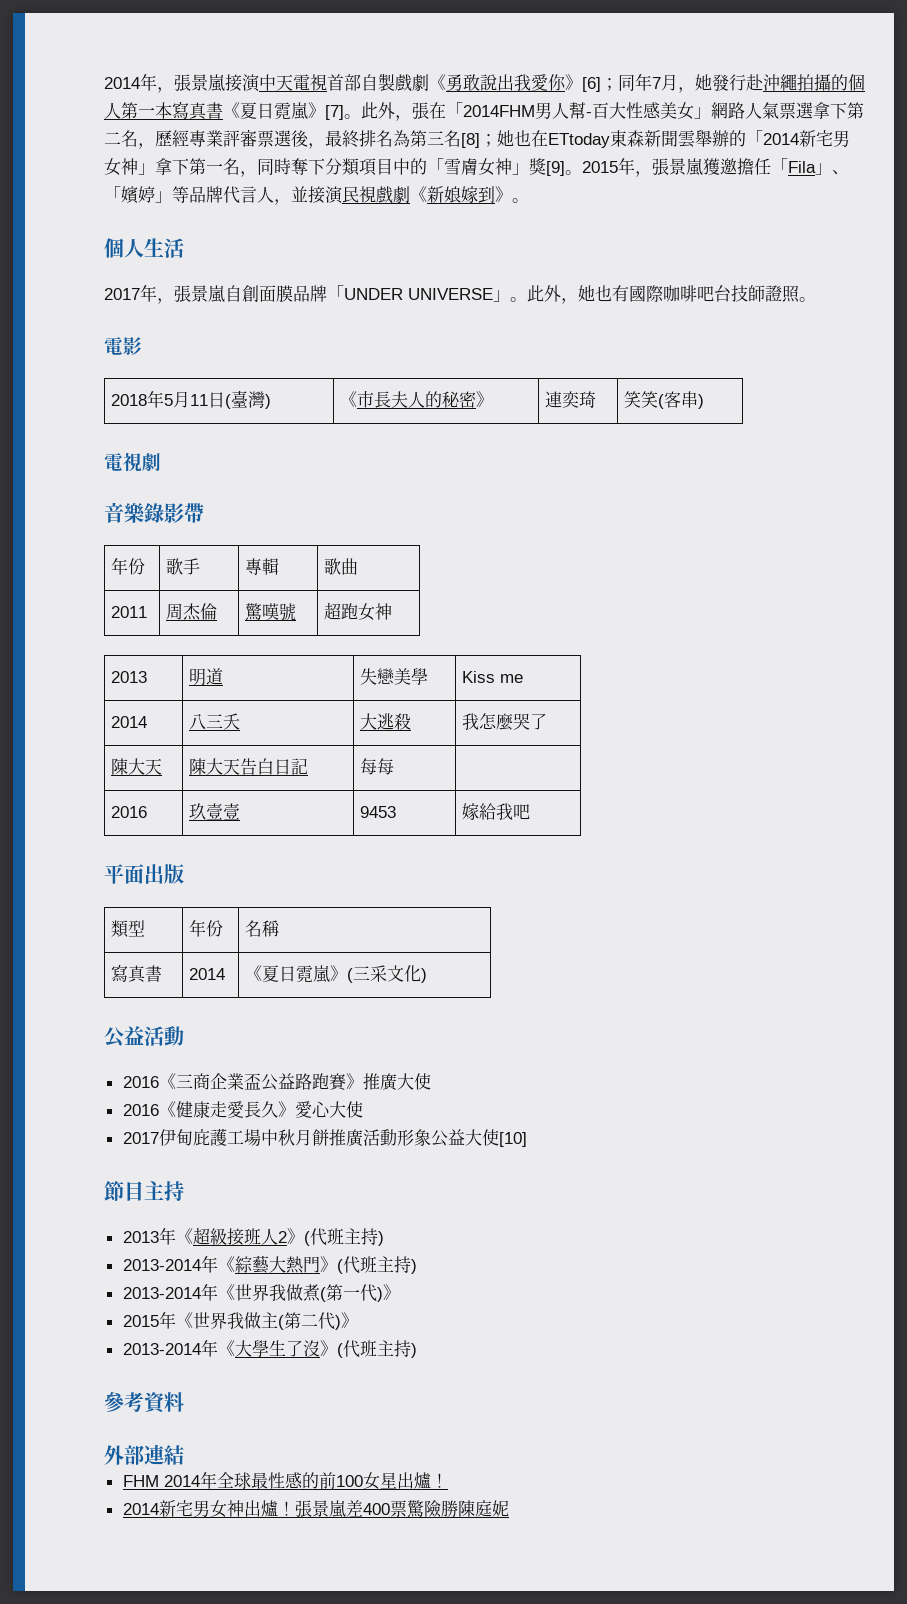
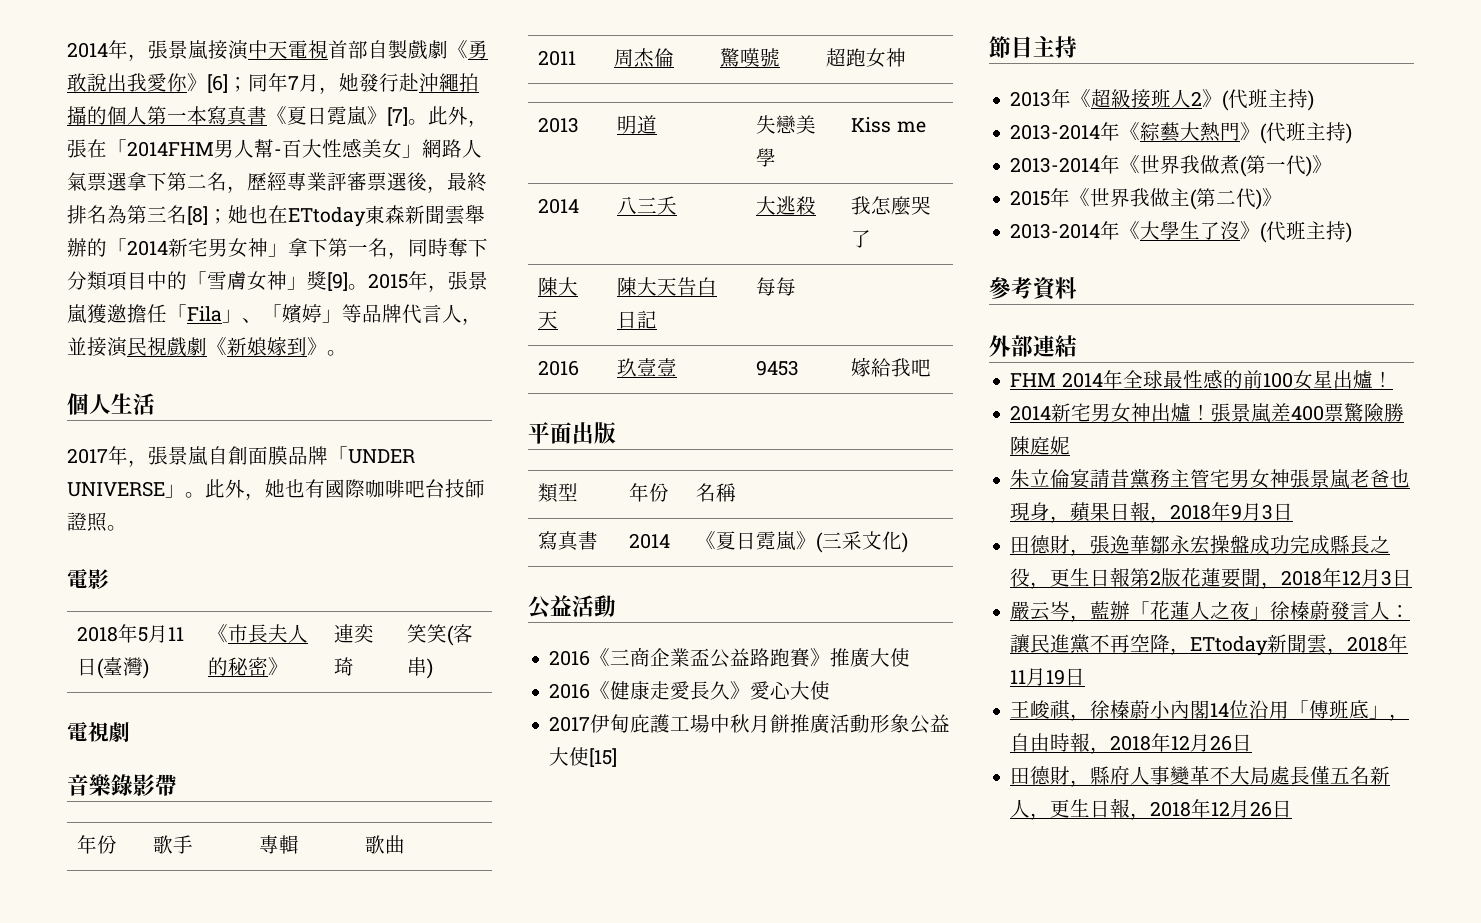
[498,1132,527,1147] [10] -> [589,748,618,767] [15]
(509, 1508) none -> [1010,468,1411,489] [1010,501,1294,523] [1010,535,1391,556] [1010,567,1413,589] [1010,601,1411,622] [1010,633,1409,656] [1010,668,1086,686] [1010,700,1410,721] [1010,732,1253,754] [1010,765,1391,787] [1010,798,1293,820] // 朱立倫宴請昔黨務主管宅男女神張景嵐老爸也現身，蘋果日報，2018年9月3日 // 田德財，張逸華鄒永宏操盤成功完成縣長之役，更生日報第2版花蓮要聞，2018年12月3日 // 嚴云岑，藍辦「花蓮人之夜」徐榛蔚發言人：讓民進黨不再空降，ETtoday新聞雲，2018年11月19日 // 王峻祺，徐榛蔚小內閣14位沿用「傅班底」，自由時報，2018年12月26日 // 田德財，縣府人事變革不大局處長僅五名新人，更生日報，2018年12月26日

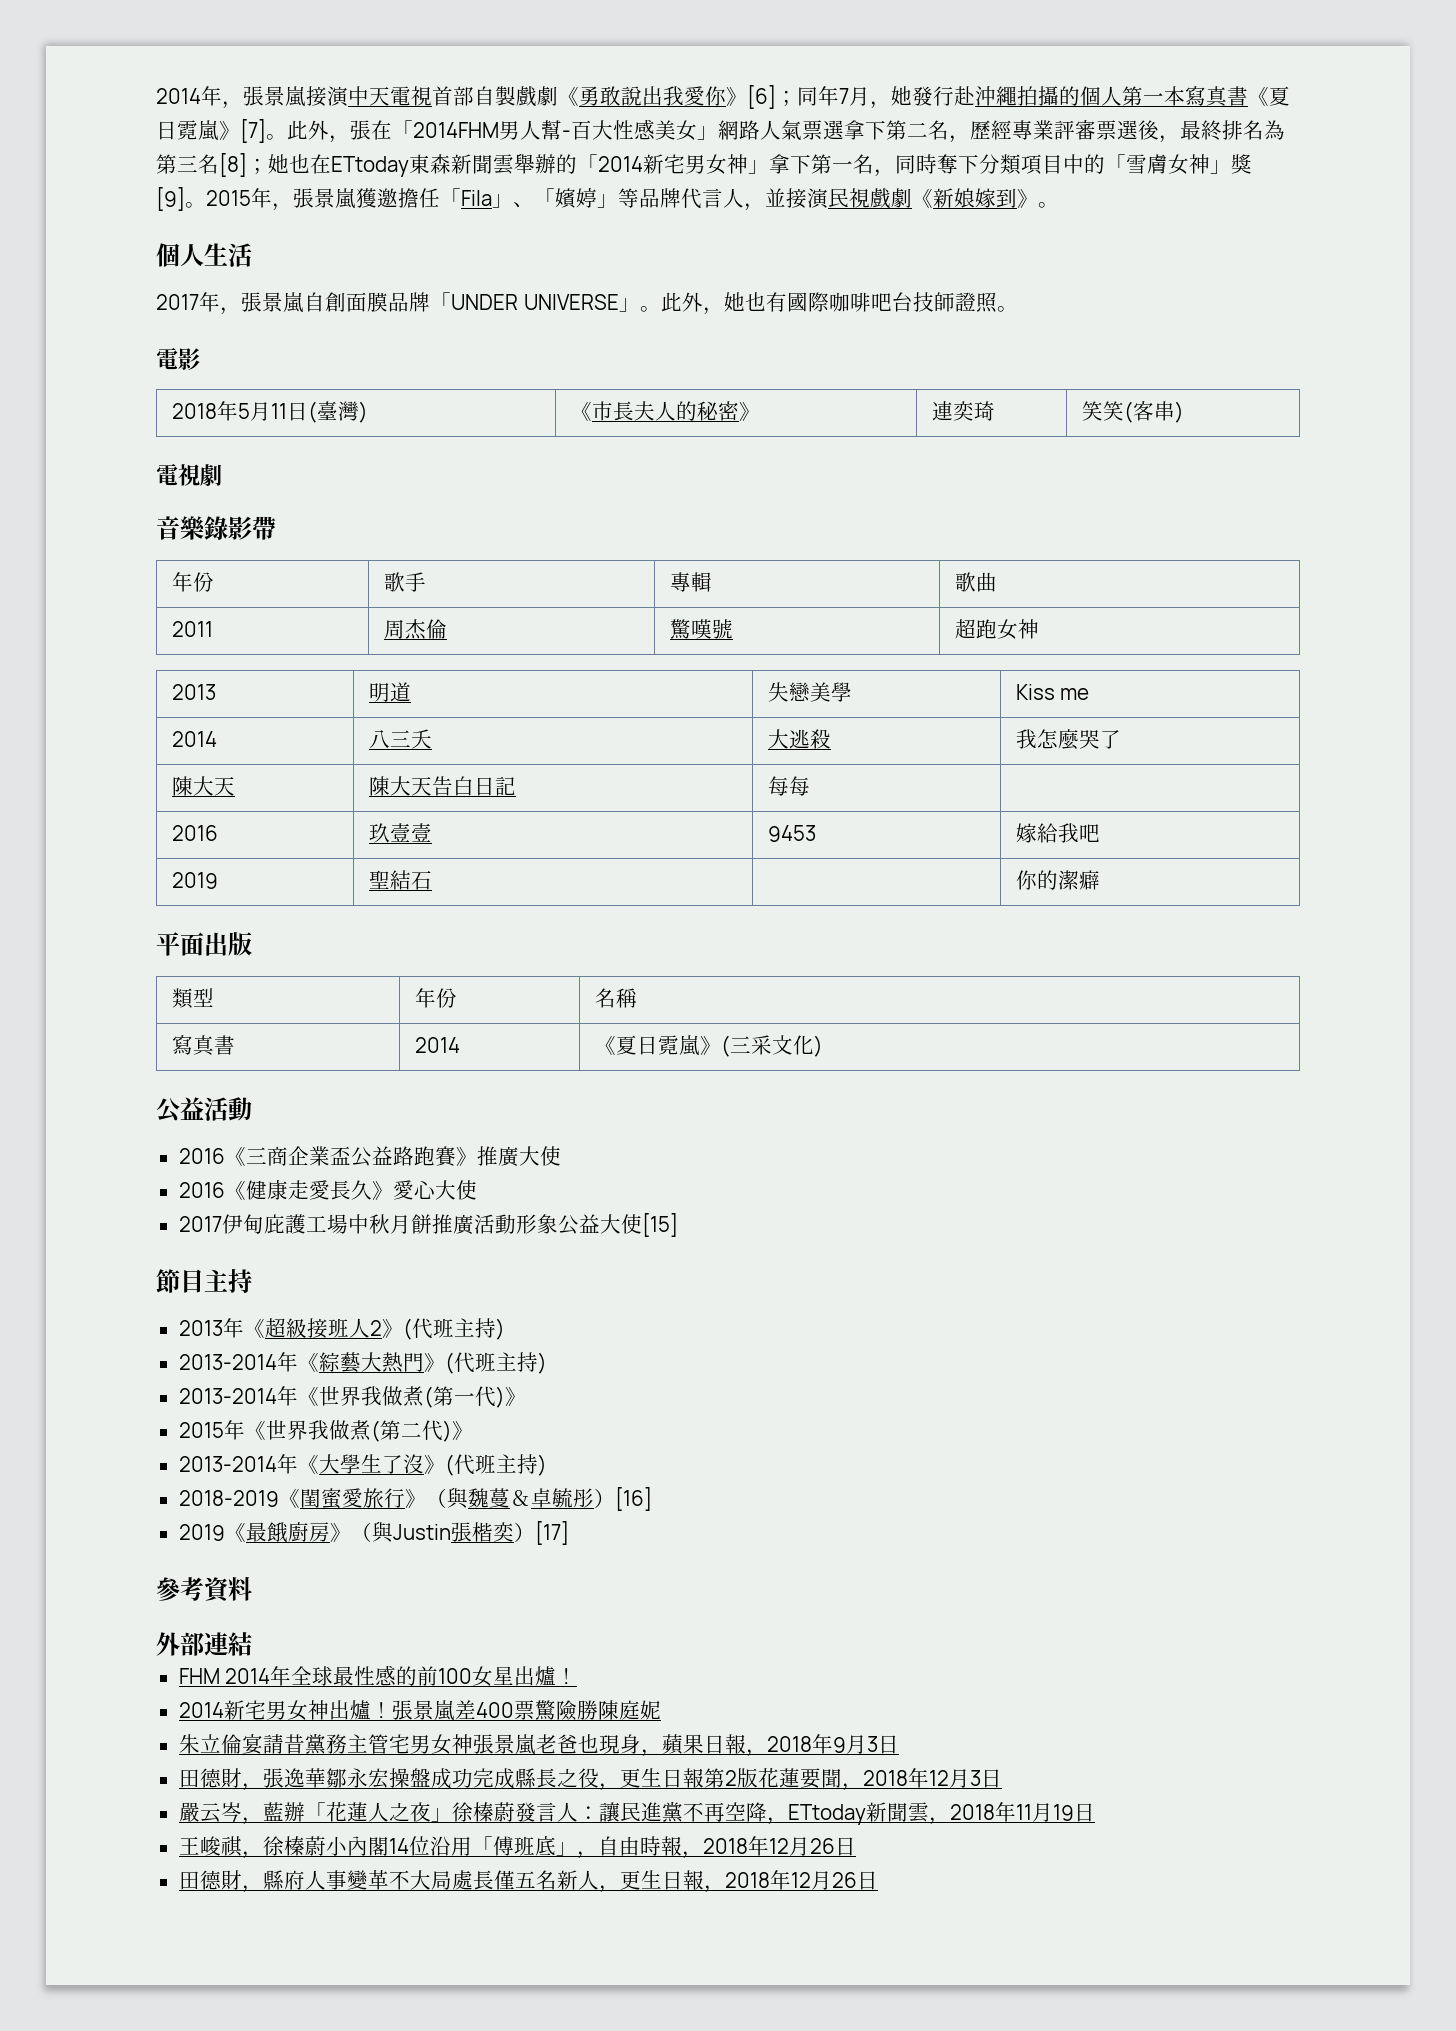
(932, 368) none -> [171,872,218,889] [368,870,432,890] [1015,870,1100,890] // 2019 | 聖結石 | | 你的潔癖
[1170,188,1191,206] 主 -> [349,1420,371,1441] 煮
(1353, 232) none -> [178,1487,652,1511] [178,1521,569,1545] // 2018-2019《閨蜜愛旅行》（與魏蔓＆卓毓彤）[16] // 2019《最餓廚房》（與Justin張楷奕）[17]

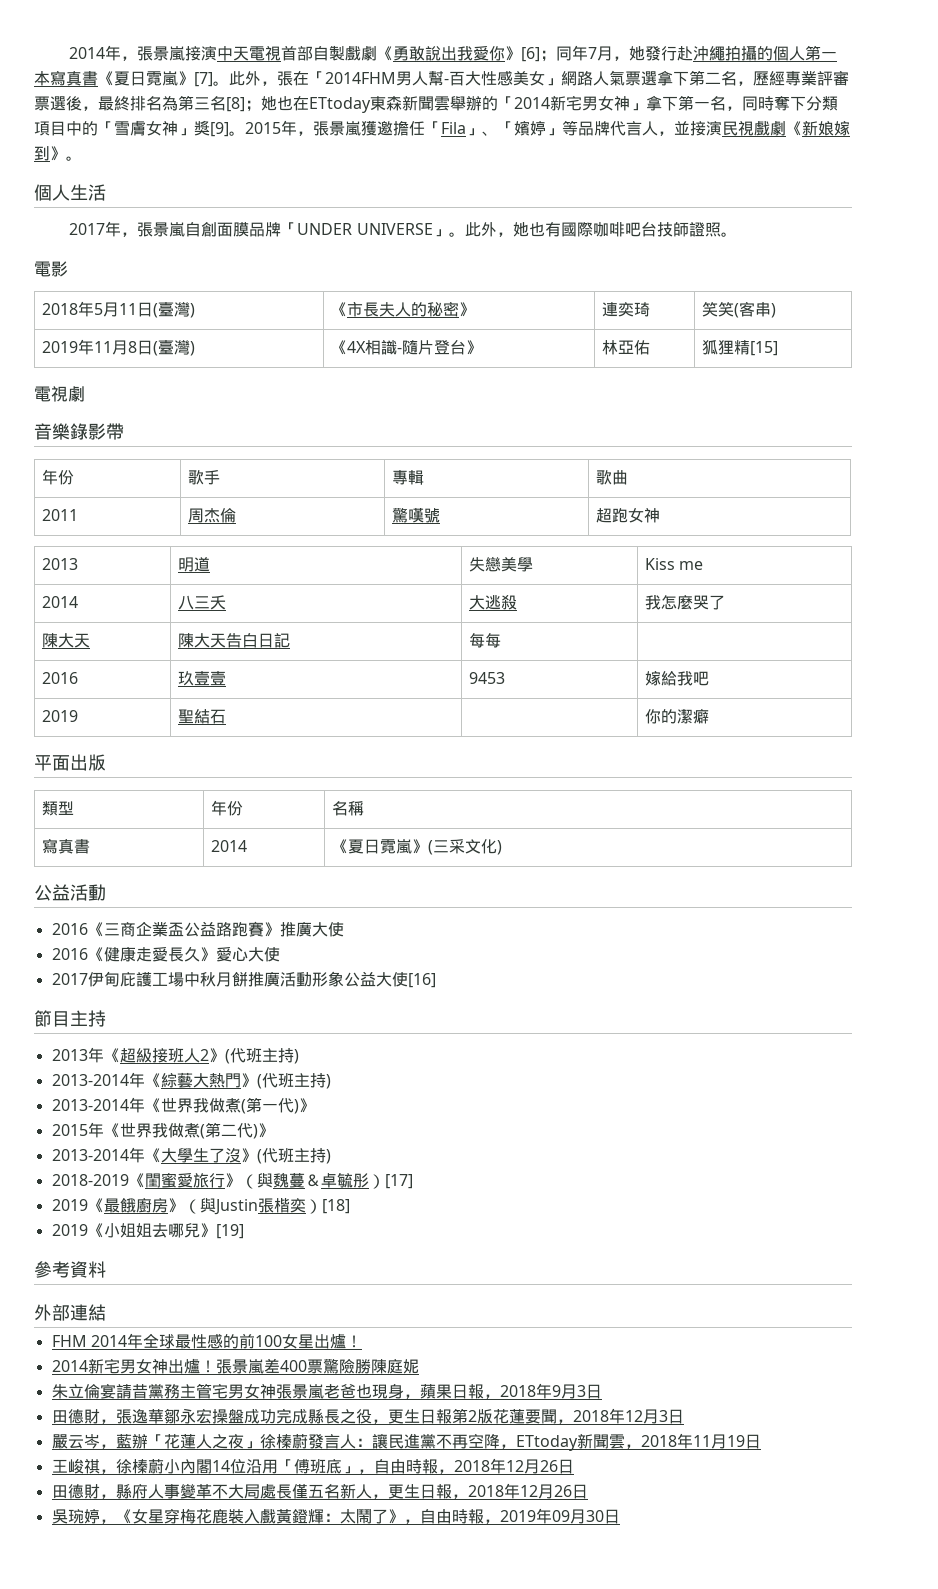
(1184, 412) none -> [41,339,195,356] [330,340,482,355] [601,340,650,355] [701,340,778,356] // 2019年11月8日(臺灣) | 《4X相識-隨片登台》 | 林亞佑 | 狐狸精[15]
[641,1213,678,1237] [15] -> [407,973,436,988] [16]
[614,1487,652,1511] [16] -> [384,1174,413,1189] [17]
[534,1521,569,1545] [17] -> [321,1199,350,1214] [51,1223,244,1239] [18] // 2019《小姐姐去哪兒》[19]
(878, 1880) none -> [51,1508,620,1524] // 吳琬婷，《女星穿梅花鹿裝入戲黃鐙輝：太鬧了》，自由時報，2019年09月30日

